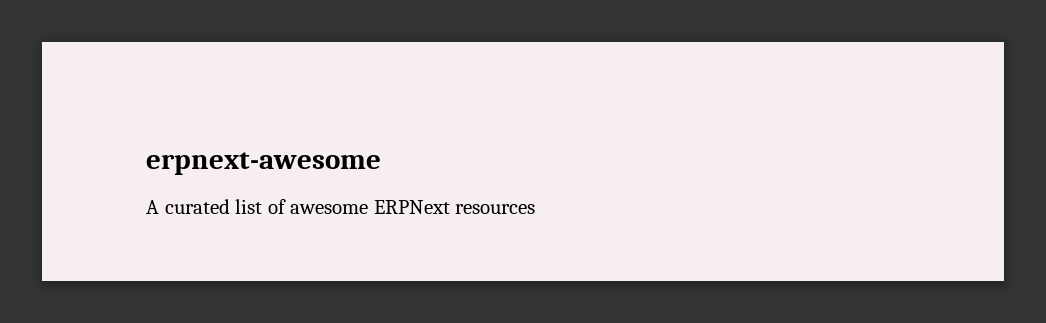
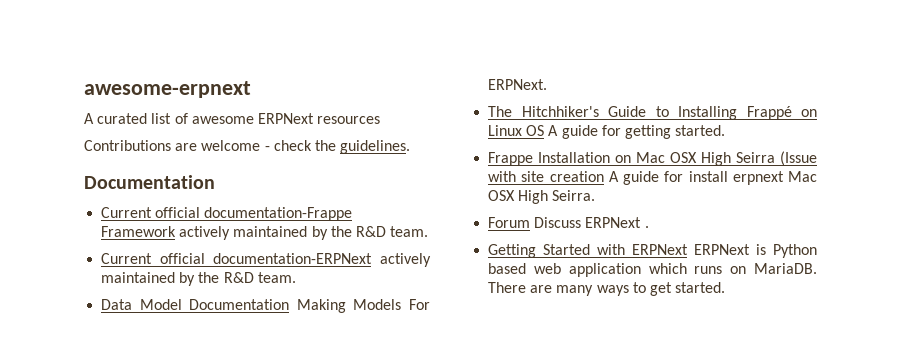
[146,152,381,175] erpnext-awesome -> [84,81,251,98] awesome-erpnext
(536, 209) none -> [84,140,411,154] [84,175,215,189] [101,207,353,221] [101,226,429,240] [101,253,431,267] [101,272,296,286] [101,299,430,313] [488,79,548,90] [488,106,817,120] [488,125,726,139] [488,151,817,166] [488,171,817,185] [488,190,596,204] [488,217,649,228] [488,244,817,258] [488,263,817,277] [488,282,726,296] // Contributions are welcome - check the guidelines. // Documentation // Current official documentation-Frappe Framework actively maintained by the R&D team. // Current official documentation-ERPNext actively maintained by the R&D team. // Data Model Documentation Making Models For ERPNext. // The Hitchhiker's Guide to Installing Frappé on Linux OS A guide for getting started. // Frappe Installation on Mac OSX High Seirra (Issue with site creation A guide for install erpnext Mac OSX High Seirra. // Forum Discuss ERPNext . // Getting Started with ERPNext ERPNext is Python based web application which runs on MariaDB. There are many ways to get started.

